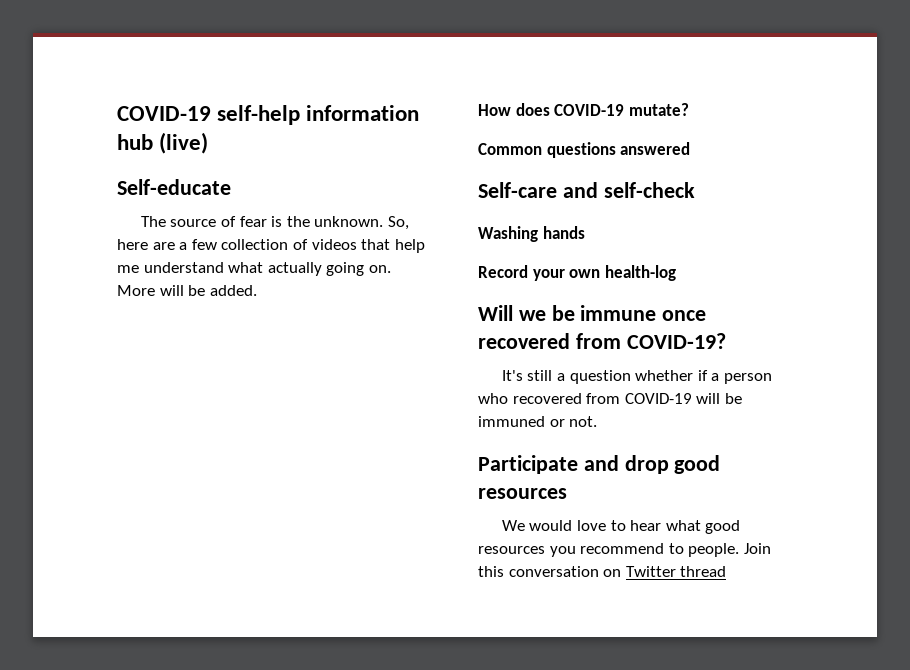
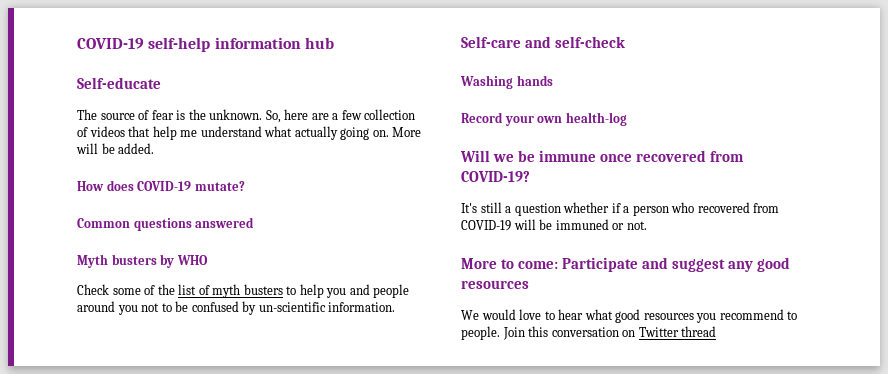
[159,132,209,154] (live) -> (334, 43) none
(691, 148) none -> [77,254,208,268] [77,284,410,298] [77,301,396,315] // Myth busters by WHO // Check some of the list of myth busters to help you and people around you not to be confused by un-scientific information.
[478,455,669,474] Participate and drop -> [461,257,754,272] More to come: Participate and suggest any

